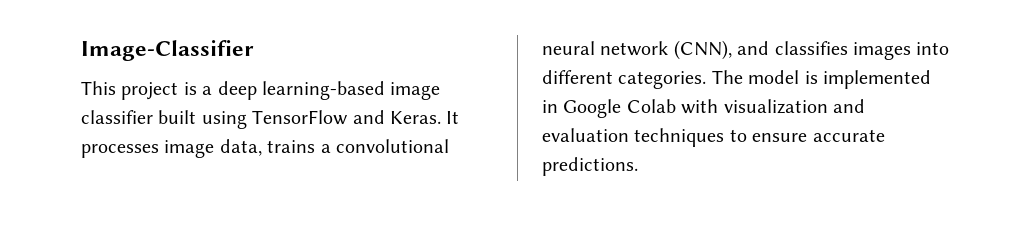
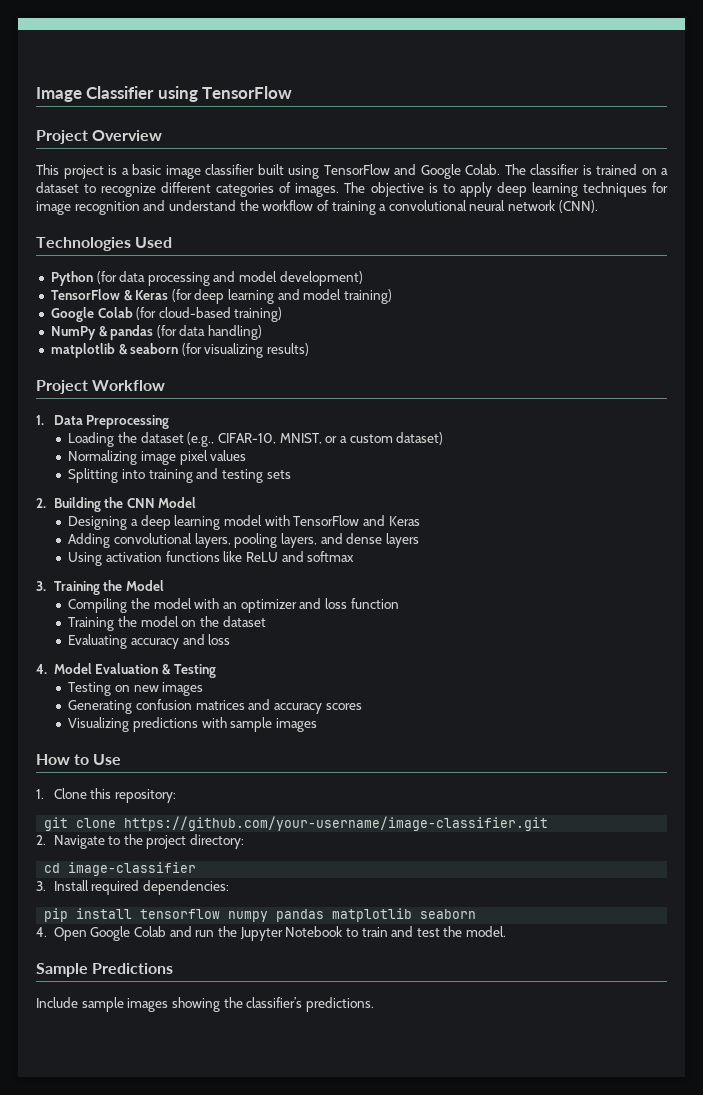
[81,40,254,61] Image-Classifier -> [36,86,293,102] [36,130,163,144] Image Classifier using TensorFlow // Project Overview
[217,81,385,100] deep learning-based -> [132,164,161,175] basic
[390,111,460,124] [81,139,449,158] [542,40,950,60] [542,70,931,89] [542,99,865,118] [542,128,885,147] Keras. It processes image data, trains a convolutional neural network (CNN), and classifies images into different categories. The model is implemented in Google Colab with visualization and evaluation techniques to ensure accurate -> [420,164,668,179] [36,182,668,197] [36,200,598,215] [36,237,173,251] [50,271,363,286] [50,289,393,304] [50,307,283,322] [50,325,263,340] [50,343,310,358] [36,380,166,394] [36,415,170,429] [68,432,444,447] [68,450,247,465] [68,468,291,483] [36,497,197,512] [68,515,420,530] [68,533,419,548] [68,551,355,566] [36,580,164,595] [68,598,399,613] [68,616,266,631] [68,634,231,649] [36,663,216,678] [68,682,204,696] [68,699,362,714] [68,717,317,732] [36,754,122,765] [36,788,176,803] [44,816,549,831] [36,834,245,849] [44,862,197,876] [36,880,229,895] [44,908,477,922] [36,926,507,941] [36,963,174,977] [36,997,303,1012] Google Colab. The classifier is trained on a dataset to recognize different categories of images. The objective is to apply deep learning techniques for image recognition and understand the workflow of training a convolutional neural network (CNN). // Technologies Used // Python (for data processing and model development) // TensorFlow & Keras (for deep learning and model training) // Google Colab (for cloud-based training) // NumPy & pandas (for data handling) // matplotlib & seaborn (for visualizing results) // Project Workflow // 1. Data Preprocessing // Loading the dataset (e.g., CIFAR-10, MNIST, or a custom dataset) // Normalizing image pixel values // Splitting into training and testing sets // 2. Building the CNN Model // Designing a deep learning model with TensorFlow and Keras // Adding convolutional layers, pooling layers, and dense layers // Using activation functions like ReLU and softmax // 3. Training the Model // Compiling the model with an optimizer and loss function // Training the model on the dataset // Evaluating accuracy and loss // 4. Model Evaluation & Testing // Testing on new images // Generating confusion matrices and accuracy scores // Visualizing predictions with sample images // How to Use // 1. Clone this repository: // git clone https://github.com/your-username/image-classifier.git // 2. Navigate to the project directory: // cd image-classifier // 3. Install required dependencies: // pip install tensorflow numpy pandas matplotlib seaborn // 4. Open Google Colab and run the Jupyter Notebook to train and test the model. // Sample Predictions // Include sample images showing the classifier’s

